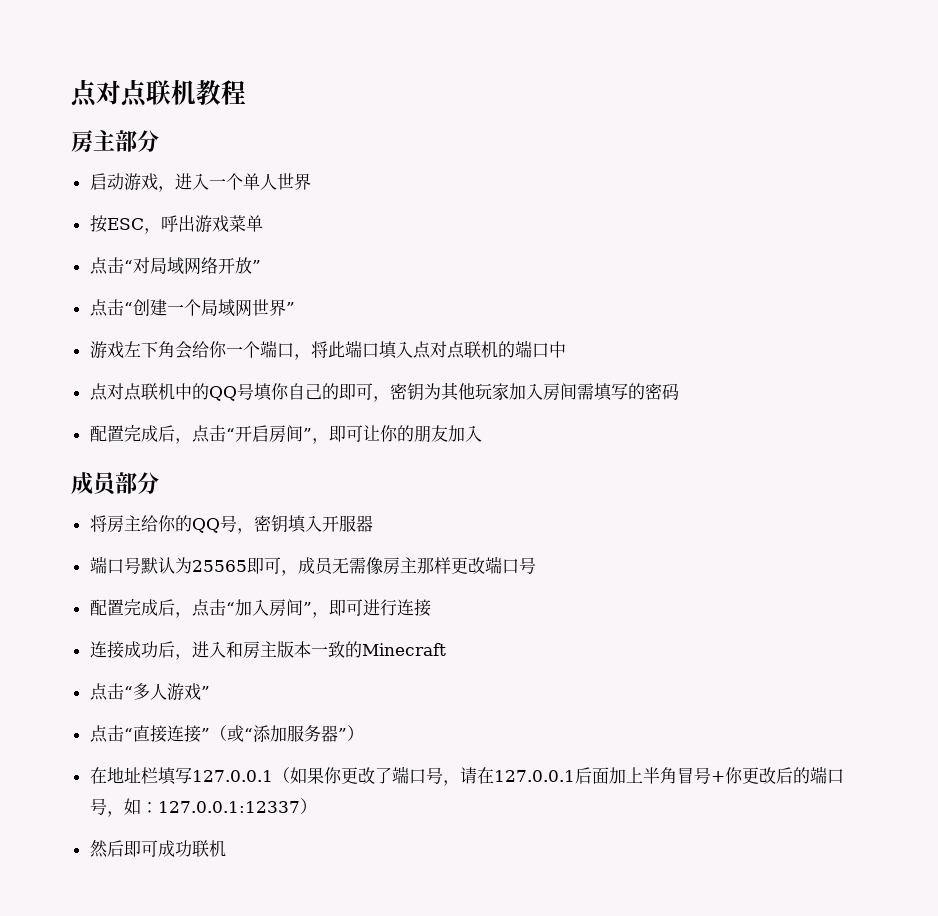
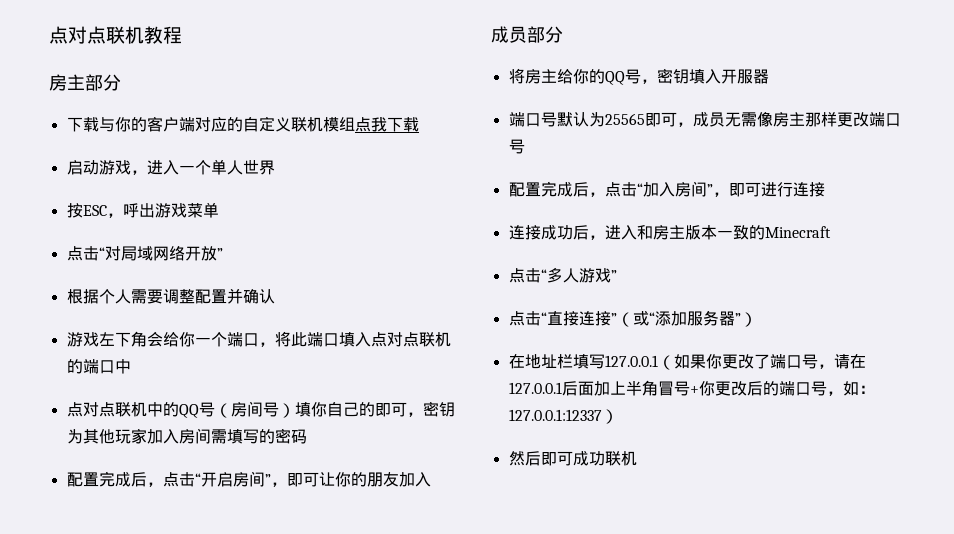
(159, 141) none -> [66,116,419,132] // 下载与你的客户端对应的自定义联机模组点我下载
[89,299,295,317] 点击“创建一个局域网世界” -> [66,288,275,304] 根据个人需要调整配置并确认
(254, 391) none -> [214,401,295,418] （房间号）

